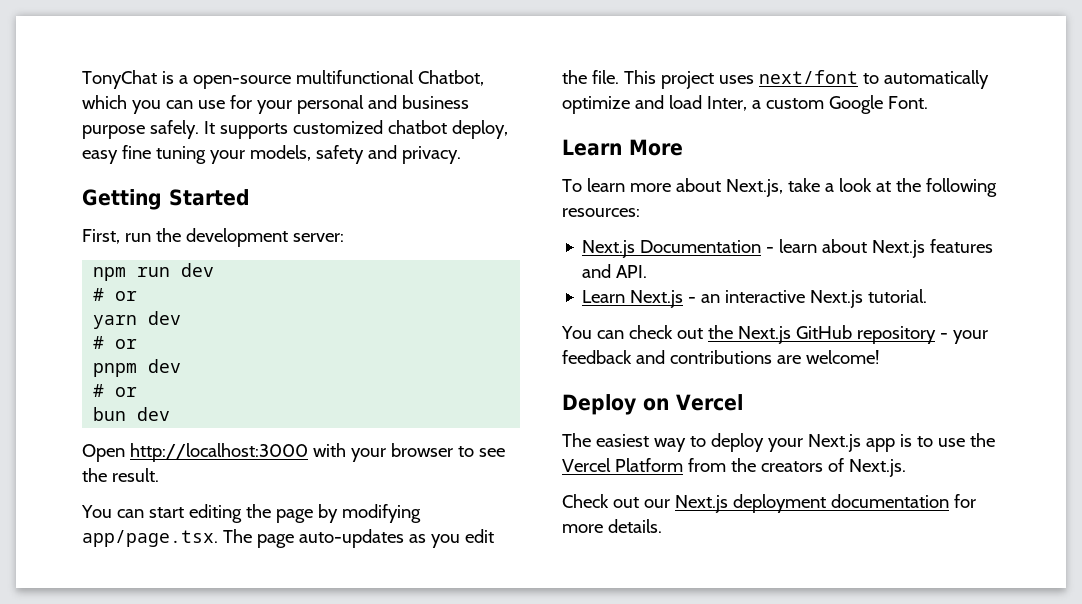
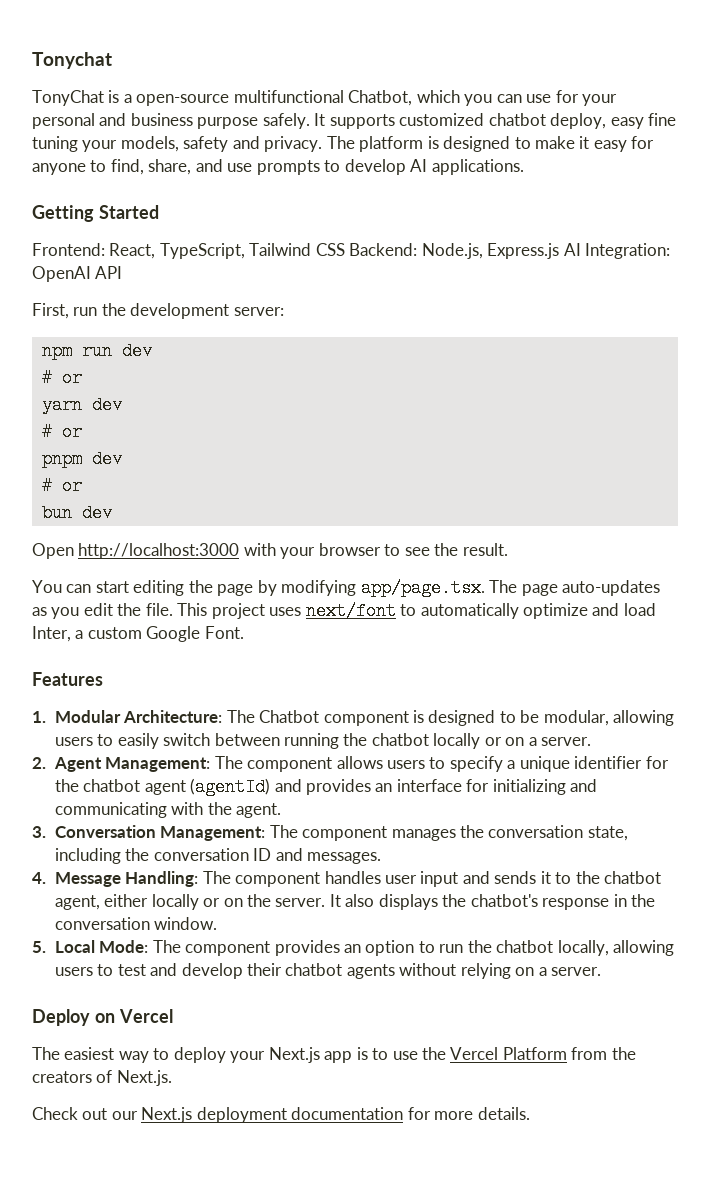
(82, 79) none -> [32,52,112,69] Tonychat //
[82,189,250,210] // Getting Started -> [326,136,655,152] [32,159,524,175] [32,205,159,222] [32,243,671,259] [32,266,123,282] The platform is designed to make it easy for anyone to find, share, and use prompts to develop AI applications. // Getting Started // Frontend: React, TypeScript, Tailwind CSS Backend: Node.js, Express.js AI Integration: OpenAI API
[562,139,683,156] [562,178,997,197] [562,208,640,217] [582,239,994,258] [582,264,648,278] [582,289,928,308] [561,325,988,344] [562,350,879,364] Learn More // To learn more about Next.js, take a look at the following resources: // Next.js Documentation - learn about Next.js features and API. // Learn Next.js - an interactive Next.js tutorial. // You can check out the Next.js GitHub repository - your feedback and contributions are welcome! -> [32,672,103,686] [32,710,675,726] [54,733,592,749] [32,756,669,772] [54,778,598,796] [54,802,282,818] [32,825,628,841] [54,848,381,864] [32,871,662,887] [54,894,656,910] [54,917,218,930] [32,940,675,956] [54,963,602,979] Features // 1. Modular Architecture: The Chatbot component is designed to be modular, allowing users to easily switch between running the chatbot locally or on a server. // 2. Agent Management: The component allows users to specify a unique identifier for the chatbot agent (agentId) and provides an interface for initializing and communicating with the agent. // 3. Conversation Management: The component manages the conversation state, including the conversation ID and messages. // 4. Message Handling: The component handles user input and sends it to the chatbot agent, either locally or on the server. It also displays the chatbot's response in the conversation window. // 5. Local Mode: The component provides an option to run the chatbot locally, allowing users to test and develop their chatbot agents without relying on a server.

